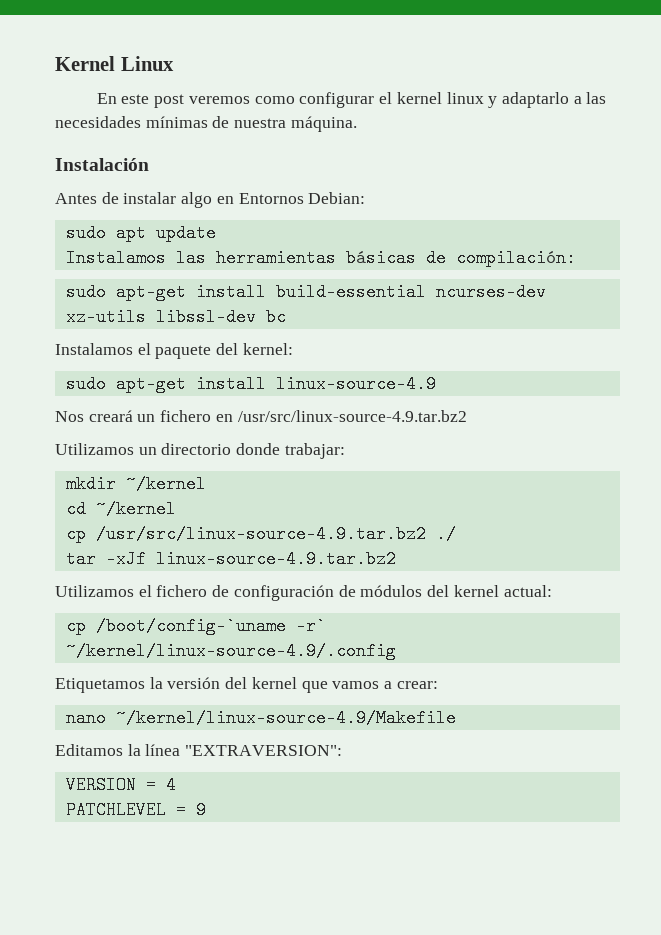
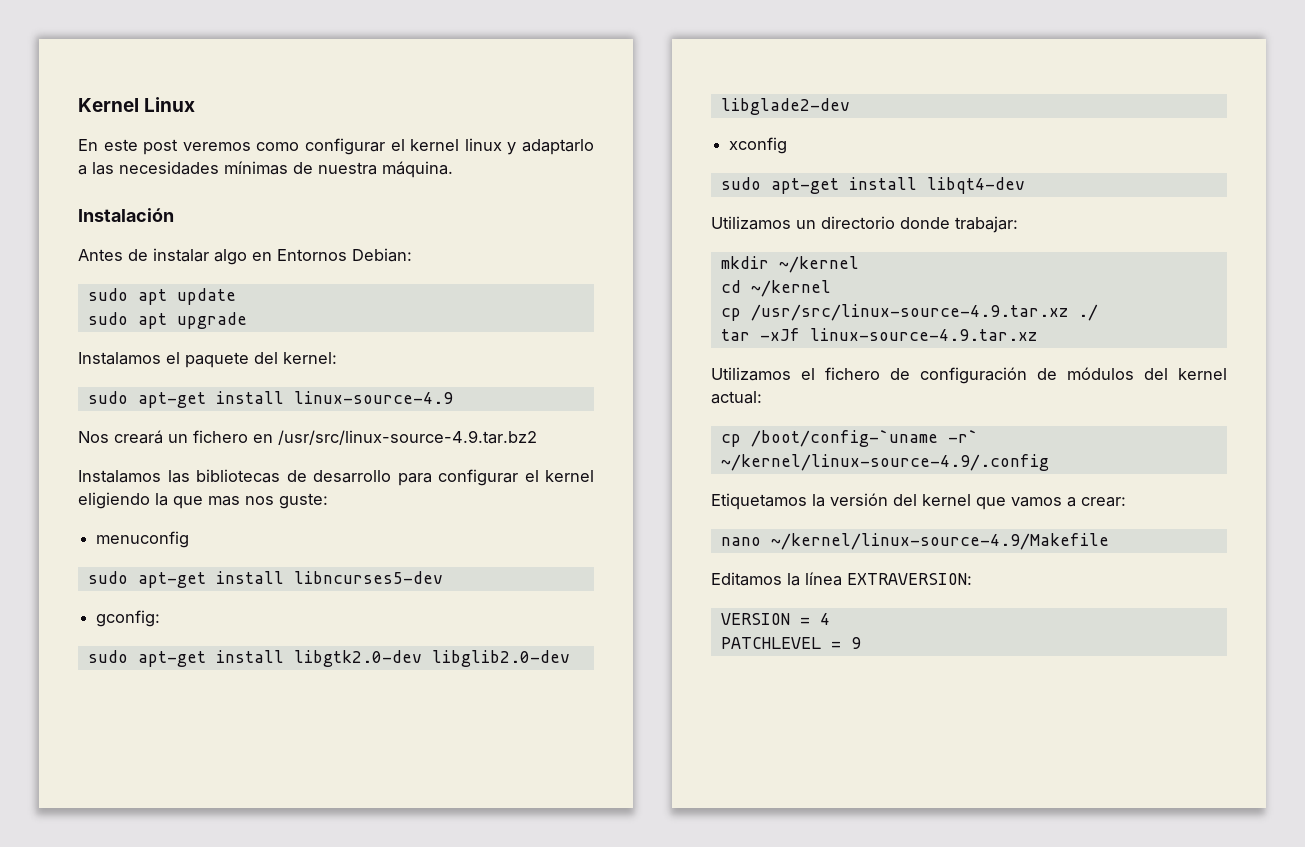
[65,249,576,267] [65,283,546,301] [65,308,286,326] Instalamos las herramientas básicas de compilación: // sudo apt-get install build-essential ncurses-dev xz-utils libssl-dev bc -> [87,312,247,329] sudo apt upgrade
(467, 416) none -> [78,469,594,486] [78,492,328,509] [96,531,190,548] [87,571,443,588] [96,610,161,627] [87,650,570,667] [720,98,850,115] [729,137,788,154] [720,177,1025,194] // Instalamos las bibliotecas de desarrollo para configurar el kernel eligiendo la que mas nos guste: // menuconfig // sudo apt-get install libncurses5-dev // gconfig: // sudo apt-get install libgtk2.0-dev libglib2.0-dev libglade2-dev // xconfig // sudo apt-get install libqt4-dev
[95,525,426,543] /usr/src/linux-source-4.9.tar.bz2 -> [750,304,1068,321] /usr/src/linux-source-4.9.tar.xz
[155,550,396,568] linux-source-4.9.tar.bz2 -> [809,328,1037,341] linux-source-4.9.tar.xz
[185,745,343,756] "EXTRAVERSION": -> [847,573,972,585] EXTRAVERSION:

